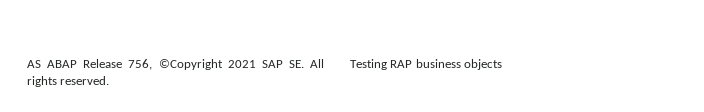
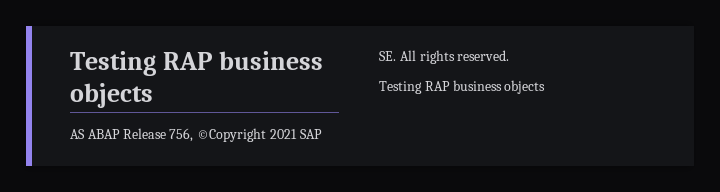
(27, 64) none -> [70,51,323,76] [70,83,153,108] Testing RAP business objects //

